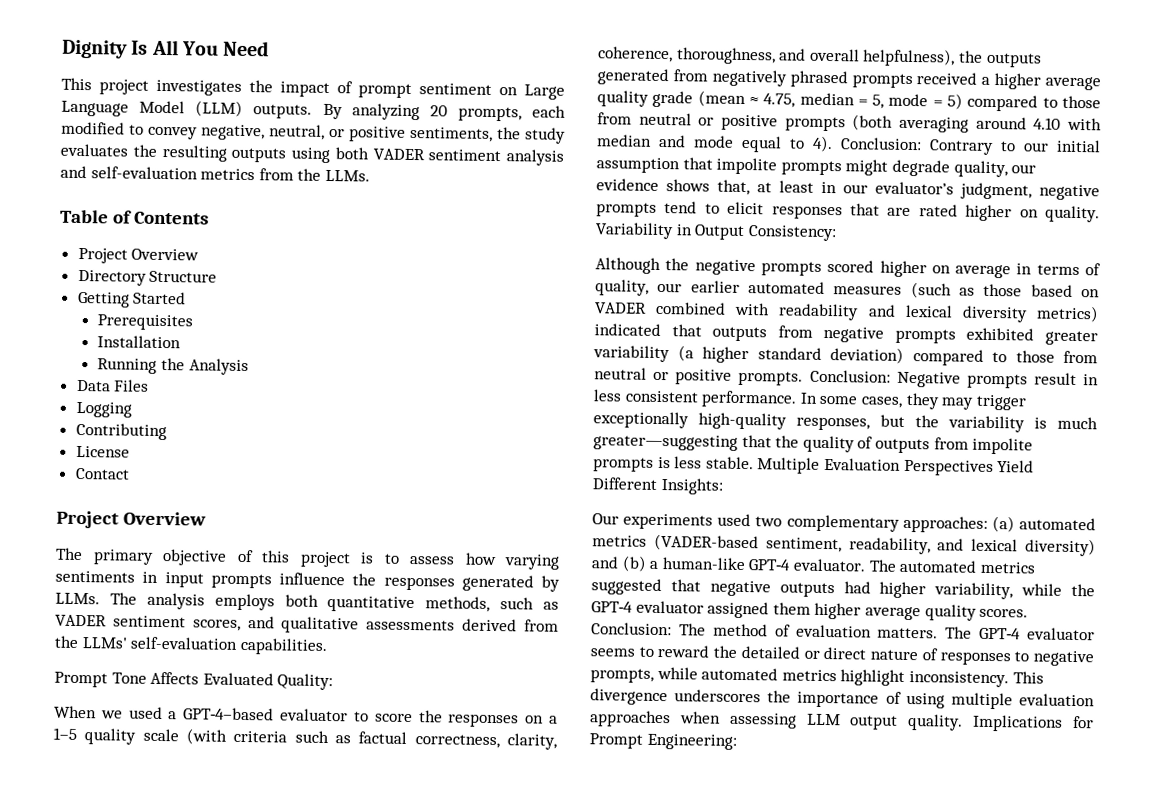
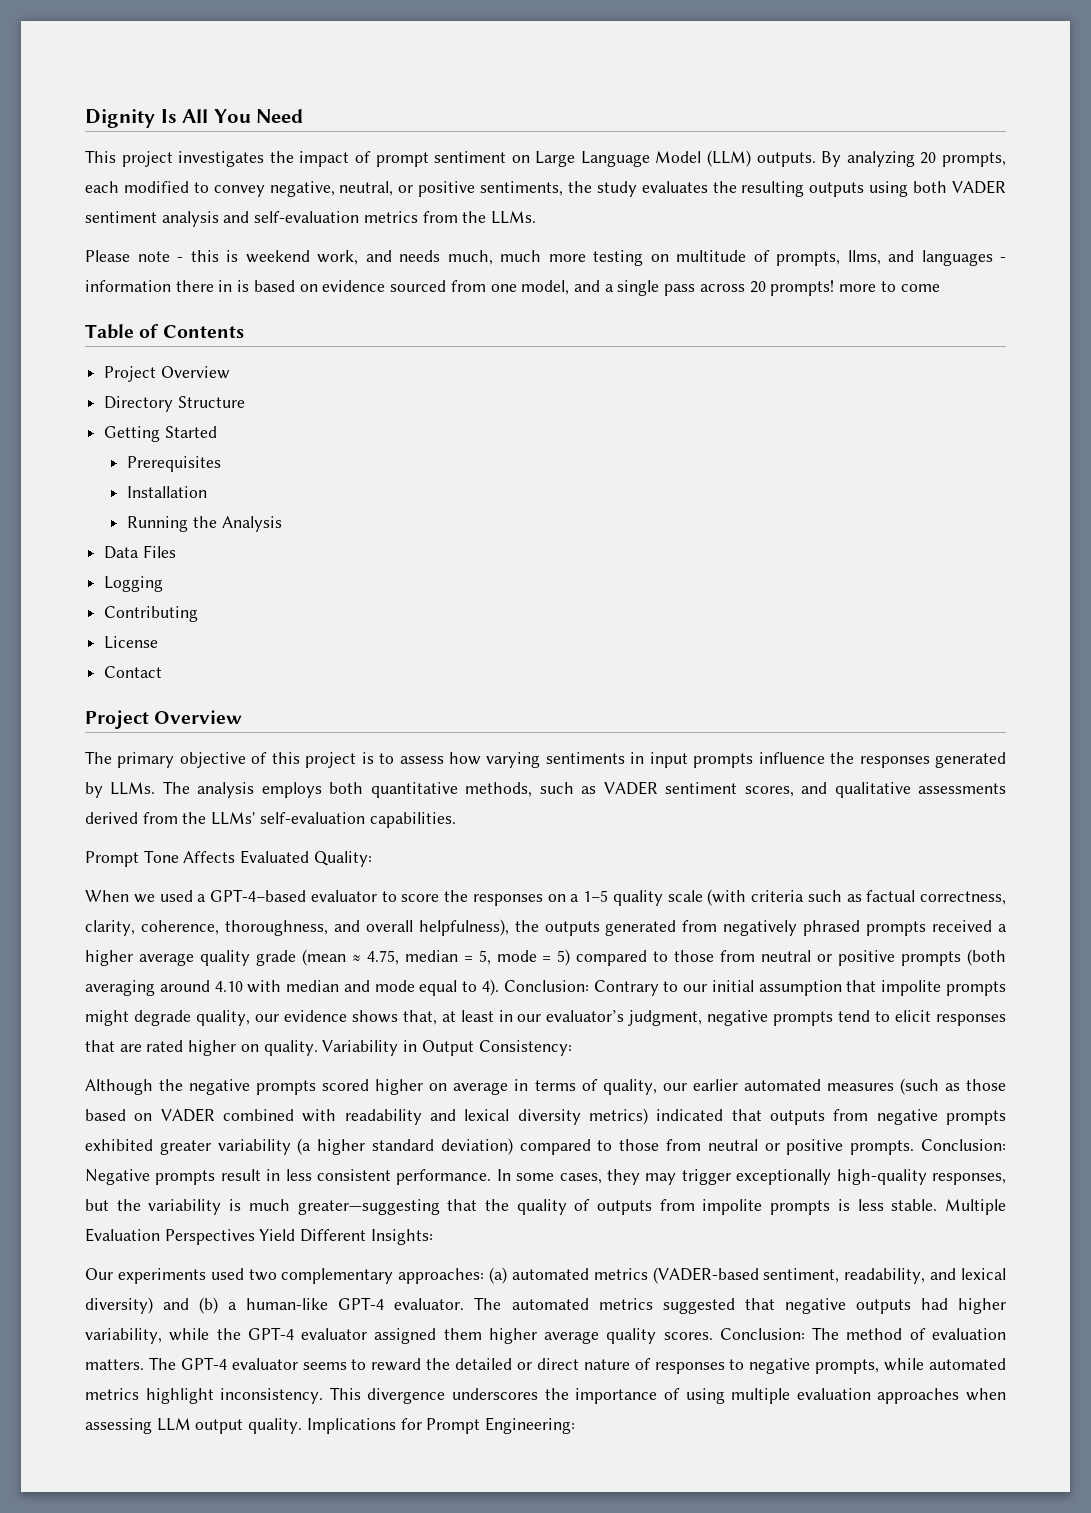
(370, 175) none -> [85,250,1006,266] [85,280,940,296] // Please note - this is weekend work, and needs much, much more testing on multitude of prompts, llms, and languages - information there in is based on evidence sourced from one model, and a single pass across 20 prompts! more to come

